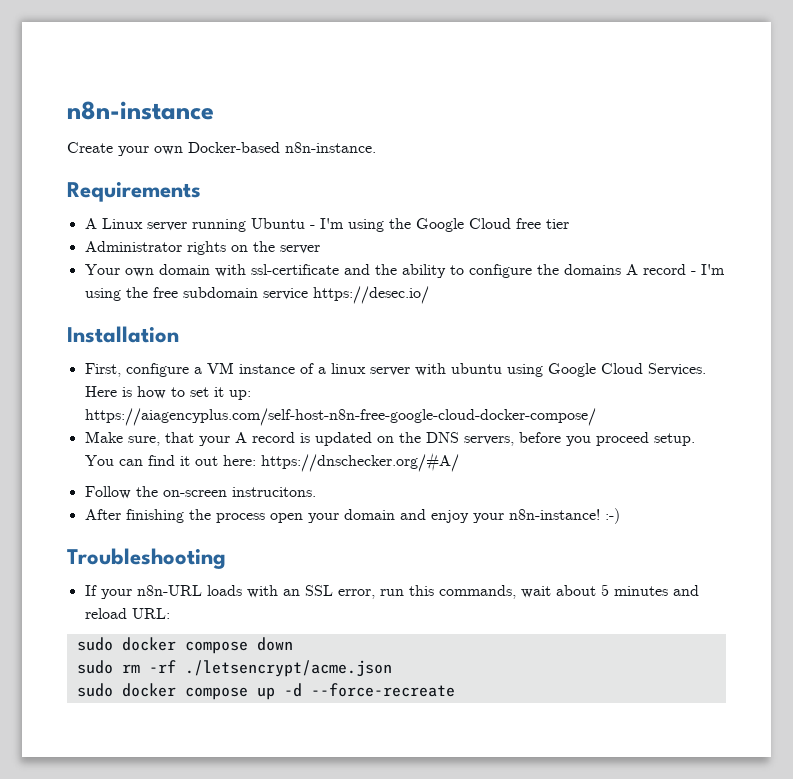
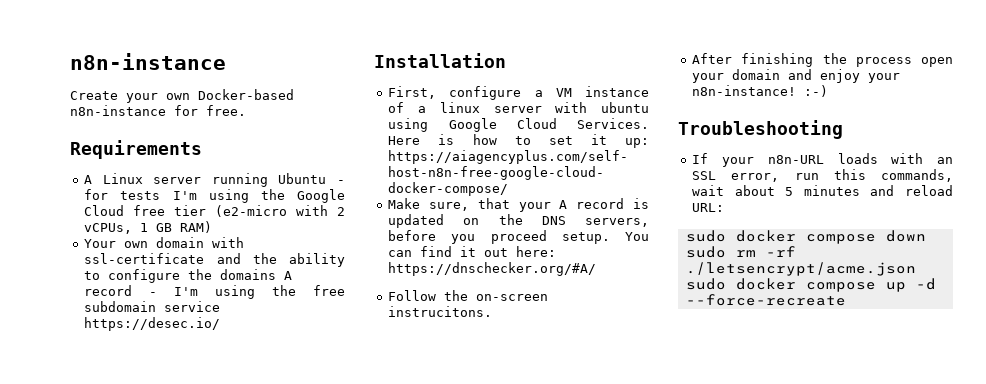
[285,142,376,153] n8n-instance. -> [70,105,246,116] n8n-instance for free.
(315, 227) none -> [84,189,161,200] for tests
[84,241,320,255] // Administrator rights on the server -> [215,205,345,217] [84,221,213,234] (e2-micro with 2 vCPUs, 1 GB RAM)

